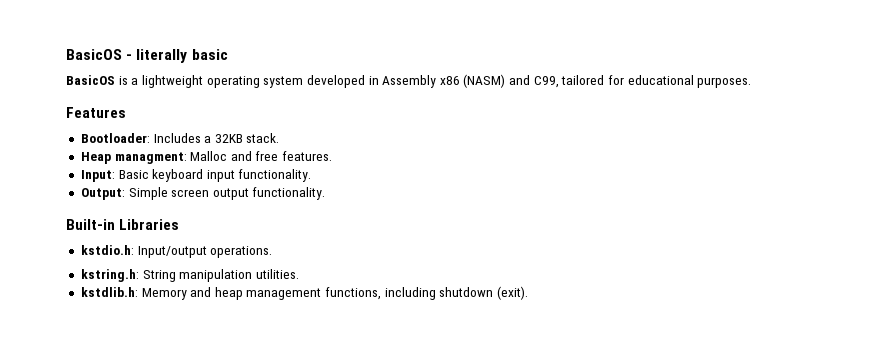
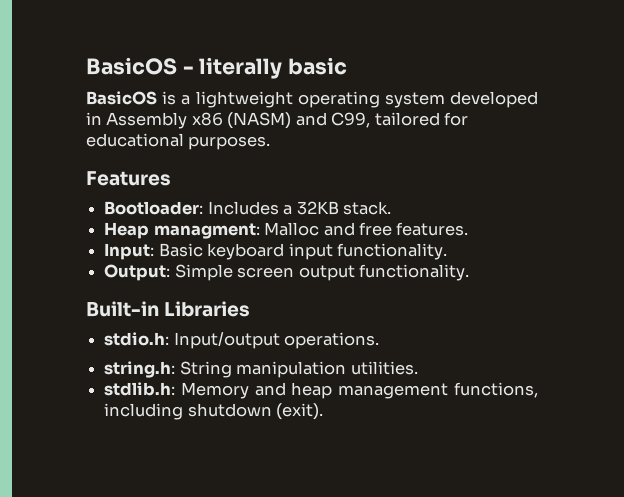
[80,245,134,255] kstdio.h: -> [104,332,170,346] stdio.h:
[80,269,139,282] kstring.h: -> [104,361,176,378] string.h:
[80,287,138,297] kstdlib.h: -> [104,382,176,396] stdlib.h:

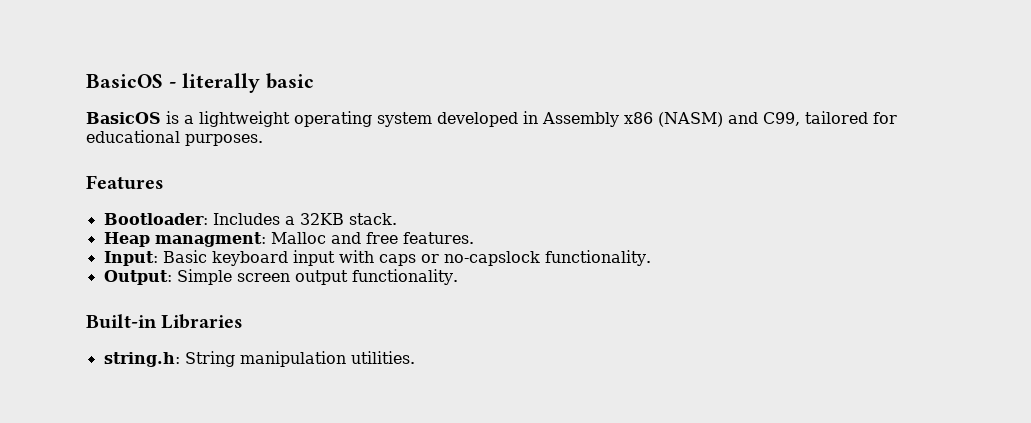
(333, 251) none -> [338,250,540,266] with caps or no-capslock
[104,332,380,349] // stdio.h: Input/output operations. -> (244, 321) none
[104,382,538,399] [104,403,324,420] // stdlib.h: Memory and heap management functions, including shutdown (exit). -> (415, 357) none

